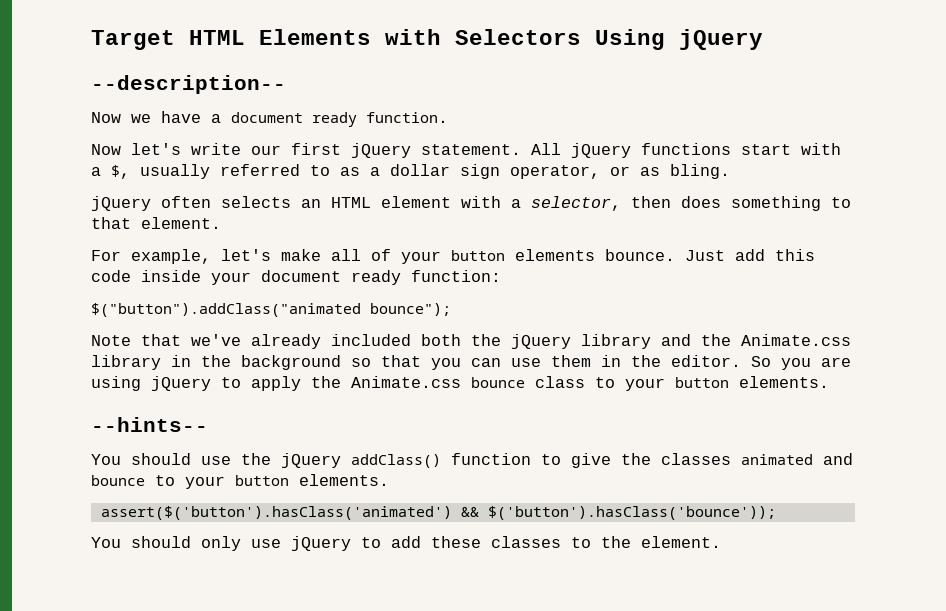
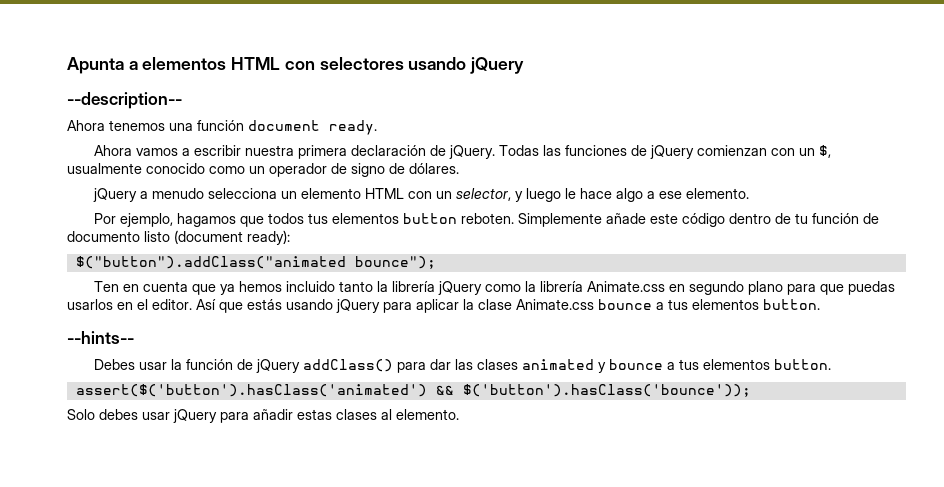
[91,29,763,50] [91,75,286,94] [91,111,448,127] [91,143,841,158] [91,164,730,179] [91,196,851,211] [91,217,221,229] [91,249,815,264] [91,270,501,285] [91,303,451,317] [91,334,851,349] [91,355,851,370] [91,376,829,391] [91,417,208,432] [91,453,853,468] [91,474,389,489] [100,506,776,520] [91,536,721,551] Target HTML Elements with Selectors Using jQuery // --description-- // Now we have a document ready function. // Now let's write our first jQuery statement. All jQuery functions start with a $, usually referred to as a dollar sign operator, or as bling. // jQuery often selects an HTML element with a selector, then does something to that element. // For example, let's make all of your button elements bounce. Just add this code inside your document ready function: // $("button").addClass("animated bounce"); // Note that we've already included both the jQuery library and the Animate.css library in the background so that you can use them in the editor. So you are using jQuery to apply the Animate.css bounce class to your button elements. // --hints-- // You should use the jQuery addClass() function to give the classes animated and bounce to your button elements. // assert($('button').hasClass('animated') && $('button').hasClass('bounce')); // You should only use jQuery to add these classes to the element. -> [67,57,525,74] [67,92,182,109] [67,120,377,135] [94,145,832,159] [67,163,459,177] [93,188,750,202] [94,213,880,227] [67,230,290,245] [75,256,436,269] [94,281,896,295] [67,299,820,313] [67,331,134,344] [94,359,832,373] [75,384,751,397] [67,409,459,423] Apunta a elementos HTML con selectores usando jQuery // --description-- // Ahora tenemos una función document ready. // Ahora vamos a escribir nuestra primera declaración de jQuery. Todas las funciones de jQuery comienzan con un $, usualmente conocido como un operador de signo de dólares. // jQuery a menudo selecciona un elemento HTML con un selector, y luego le hace algo a ese elemento. // Por ejemplo, hagamos que todos tus elementos button reboten. Simplemente añade este código dentro de tu función de documento listo (document ready): // $("button").addClass("animated bounce"); // Ten en cuenta que ya hemos incluido tanto la librería jQuery como la librería Animate.css en segundo plano para que puedas usarlos en el editor. Así que estás usando jQuery para aplicar la clase Animate.css bounce a tus elementos button. // --hints-- // Debes usar la función de jQuery addClass() para dar las clases animated y bounce a tus elementos button. // assert($('button').hasClass('animated') && $('button').hasClass('bounce')); // Solo debes usar jQuery para añadir estas clases al elemento.

